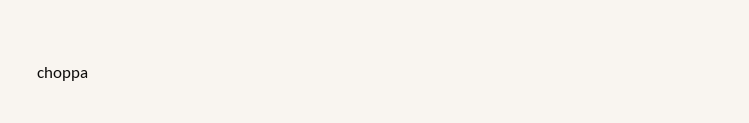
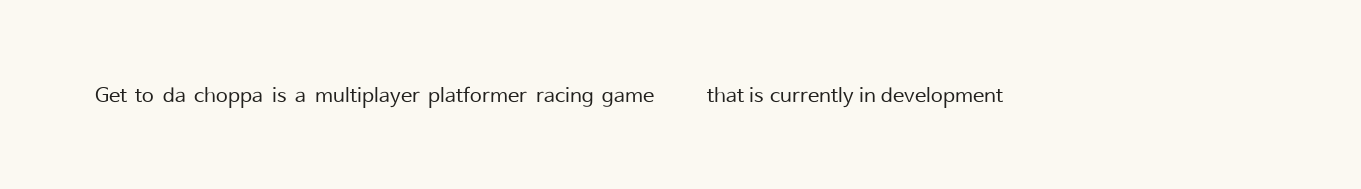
[37,67,88,81] choppa -> [95,86,1004,108] Get to da choppa is a multiplayer platformer racing game that is currently in development

